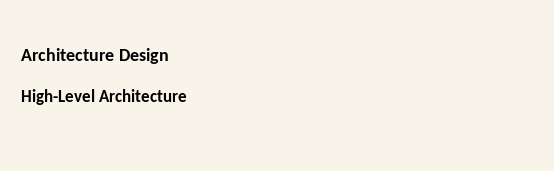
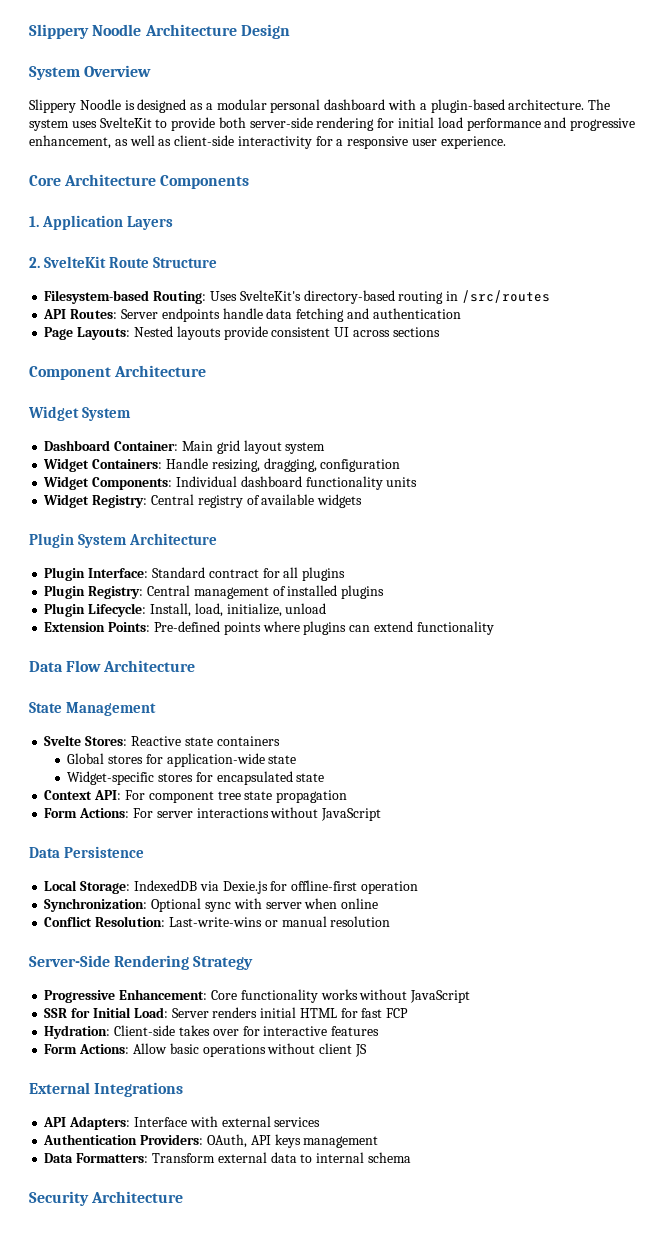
(21, 54) none -> [29,24,142,39] Slippery Noodle
[21,89,95,105] High-Level -> [29,65,152,80] [29,99,611,113] [29,117,636,131] [29,135,506,149] [29,174,250,189] [29,215,173,230] [29,256,217,268] [44,290,550,304] [43,308,461,322] [44,326,440,340] [29,365,207,380] [28,406,131,421] [44,440,326,454] [43,458,401,472] [43,476,418,490] [43,494,363,508] [29,533,217,548] [44,567,346,581] [44,585,385,599] [44,603,327,617] [44,621,494,635] [29,660,196,672] [29,702,156,716] [44,735,280,746] [67,753,297,767] [67,771,325,785] [44,790,348,803] [44,807,382,821] [29,846,144,858] [44,880,418,894] [44,898,379,912] [44,916,391,927] [29,955,254,970] [44,989,471,1003] [44,1007,409,1018] [44,1025,380,1039] [44,1043,367,1057] [29,1082,184,1097] [43,1116,321,1130] [43,1134,379,1148] [44,1152,411,1163] [29,1191,89,1206] System Overview // Slippery Noodle is designed as a modular personal dashboard with a plugin-based architecture. The system uses SvelteKit to provide both server-side rendering for initial load performance and progressive enhancement, as well as client-side interactivity for a responsive user experience. // Core Architecture Components // 1. Application Layers // 2. SvelteKit Route Structure // Filesystem-based Routing: Uses SvelteKit's directory-based routing in /src/routes // API Routes: Server endpoints handle data fetching and authentication // Page Layouts: Nested layouts provide consistent UI across sections // Component Architecture // Widget System // Dashboard Container: Main grid layout system // Widget Containers: Handle resizing, dragging, configuration // Widget Components: Individual dashboard functionality units // Widget Registry: Central registry of available widgets // Plugin System Architecture // Plugin Interface: Standard contract for all plugins // Plugin Registry: Central management of installed plugins // Plugin Lifecycle: Install, load, initialize, unload // Extension Points: Pre-defined points where plugins can extend functionality // Data Flow Architecture // State Management // Svelte Stores: Reactive state containers // Global stores for application-wide state // Widget-specific stores for encapsulated state // Context API: For component tree state propagation // Form Actions: For server interactions without JavaScript // Data Persistence // Local Storage: IndexedDB via Dexie.js for offline-first operation // Synchronization: Optional sync with server when online // Conflict Resolution: Last-write-wins or manual resolution // Server-Side Rendering Strategy // Progressive Enhancement: Core functionality works without JavaScript // SSR for Initial Load: Server renders initial HTML for fast FCP // Hydration: Client-side takes over for interactive features // Form Actions: Allow basic operations without client JS // External Integrations // API Adapters: Interface with external services // Authentication Providers: OAuth, API keys management // Data Formatters: Transform external data to internal schema // Security

